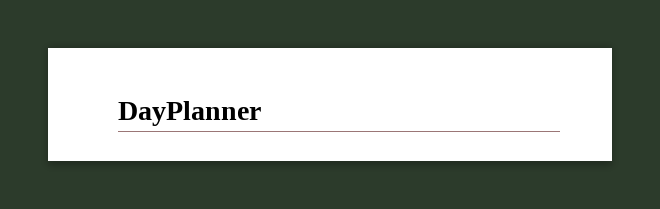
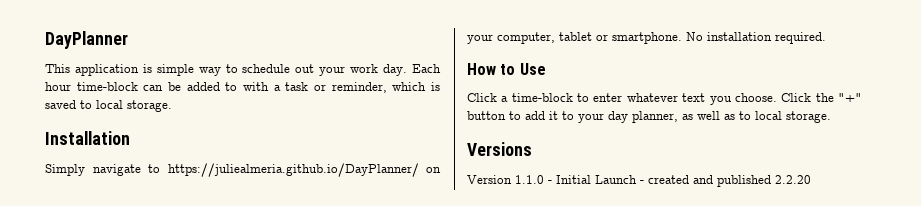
(261, 113) none -> [45,64,442,76] [45,82,440,93] [45,100,172,112] [45,131,130,145] [45,163,441,177] [467,32,826,44] [467,63,546,75] [467,93,862,105] [467,111,831,123] [467,142,532,156] [467,175,811,187] // This application is simple way to schedule out your work day. Each hour time-block can be added to with a task or reminder, which is saved to local storage. // Installation // Simply navigate to https://juliealmeria.github.io/DayPlanner/ on your computer, tablet or smartphone. No installation required. // How to Use // Click a time-block to enter whatever text you choose. Click the "+" button to add it to your day planner, as well as to local storage. // Versions // Version 1.1.0 - Initial Launch - created and published 2.2.20

